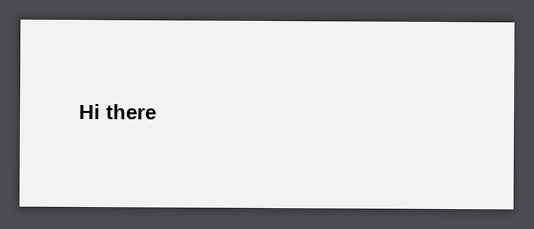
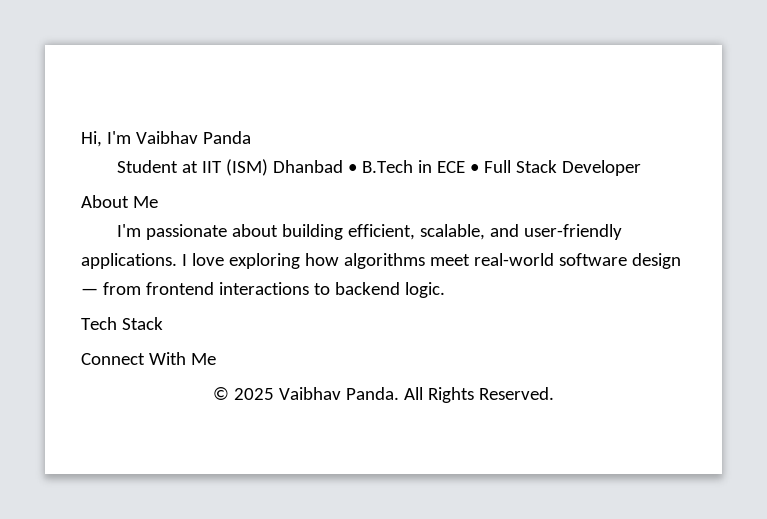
[78,103,157,120] Hi there -> [81,131,251,147] [116,159,641,176] [81,195,158,208] [116,224,622,240] [81,253,681,269] [81,282,445,298] [81,317,163,330] [81,352,216,365] [213,387,554,403] Hi, I'm Vaibhav Panda // Student at IIT (ISM) Dhanbad • B.Tech in ECE • Full Stack Developer // About Me // I'm passionate about building efficient, scalable, and user-friendly applications. I love exploring how algorithms meet real-world software design — from frontend interactions to backend logic. // Tech Stack // Connect With Me // © 2025 Vaibhav Panda. All Rights Reserved.

